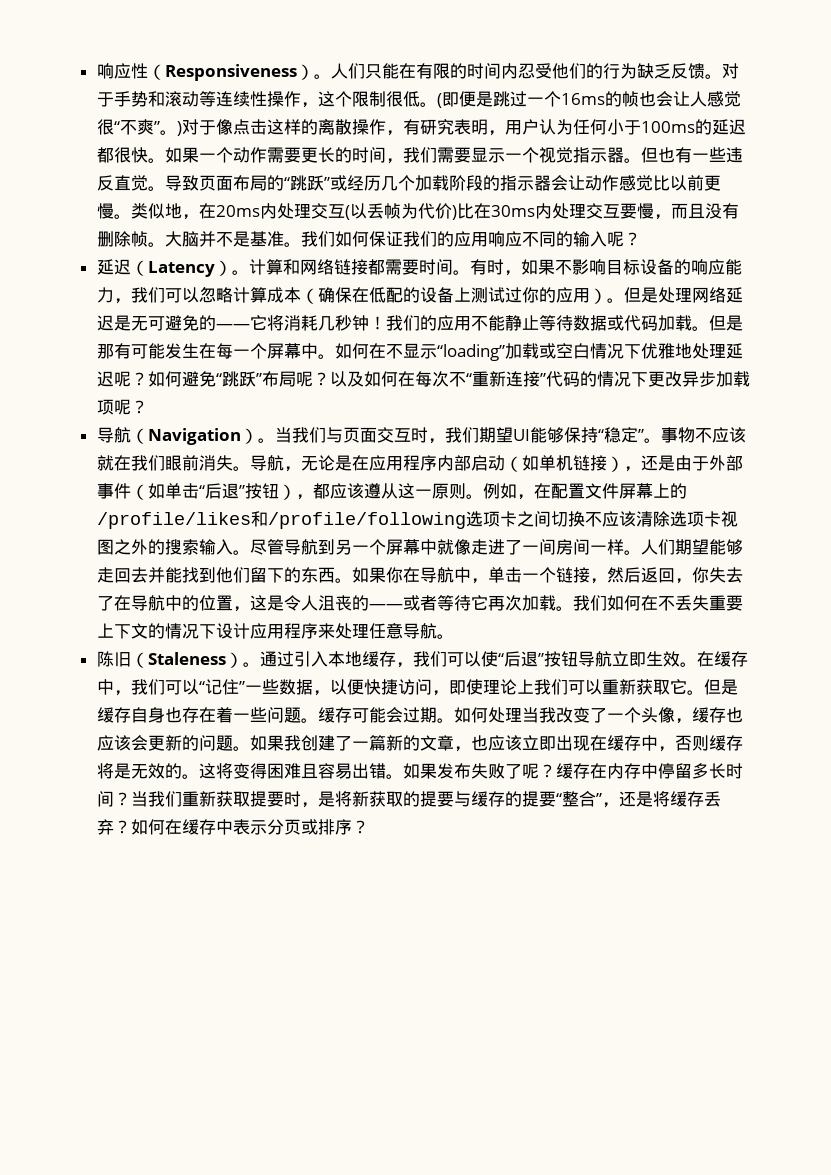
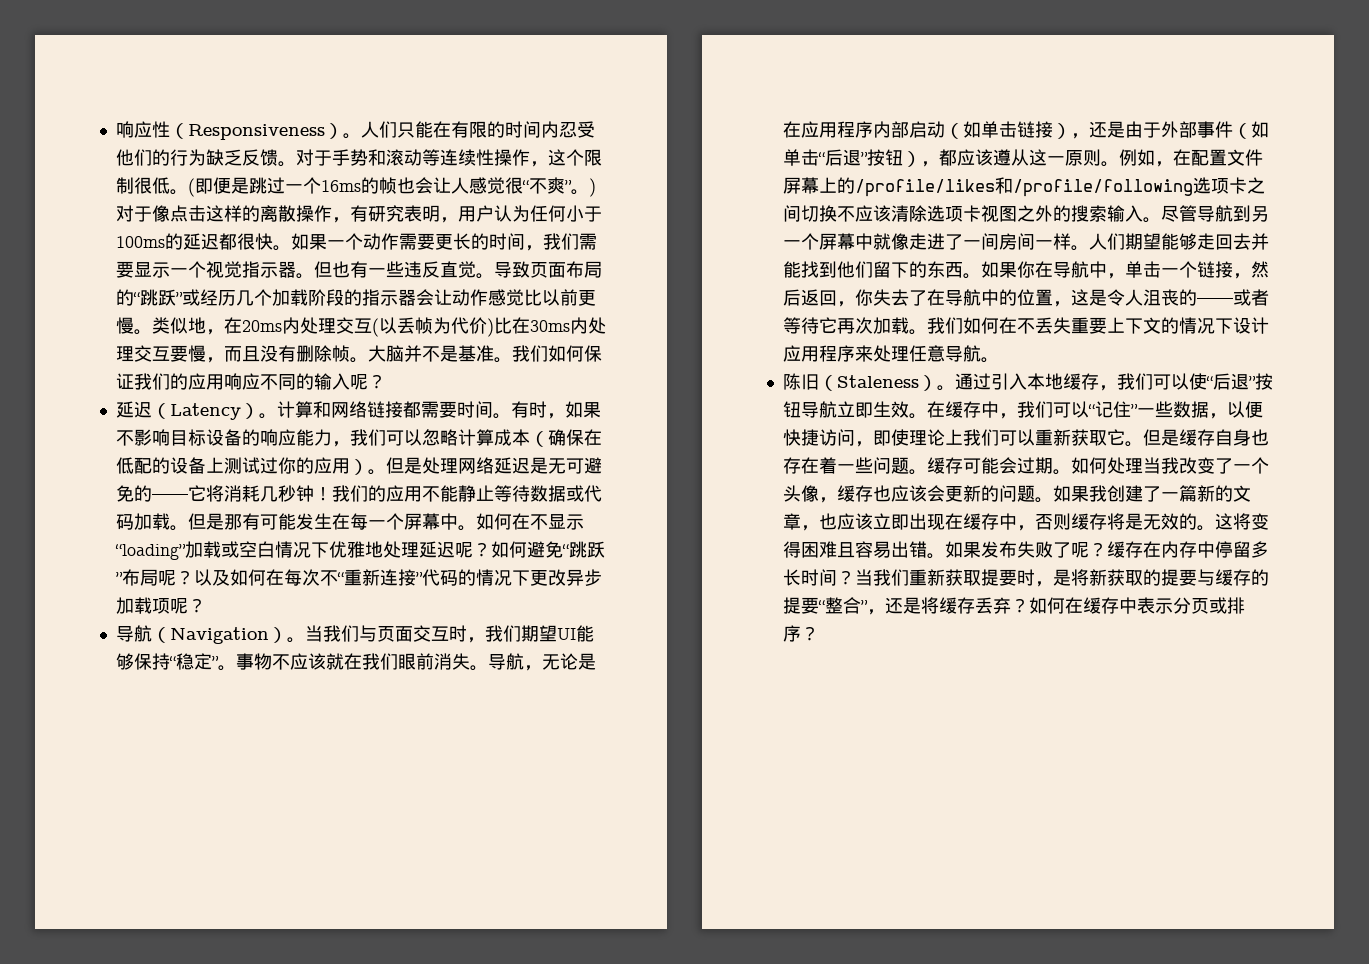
[555,455,573,471] 机 -> [998,121,1017,138] 击

